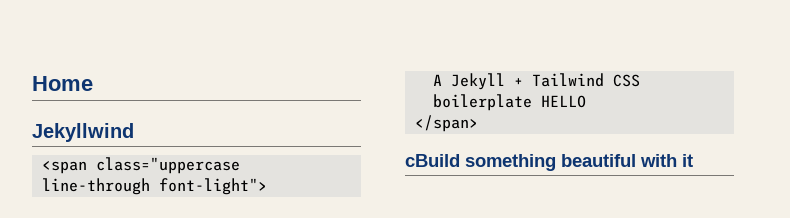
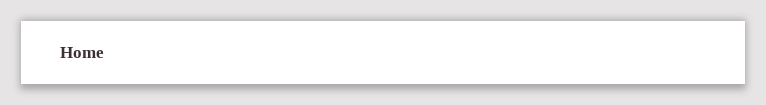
[32,123,134,142] [41,157,240,174] [41,178,267,195] [432,73,640,90] [432,94,586,111] [414,115,478,132] [405,154,693,171] // Jekyllwind // <span class="uppercase line-through font-light"> // A Jekyll + Tailwind CSS boilerplate HELLO // </span> // cBuild something beautiful with it -> (104, 52) none

